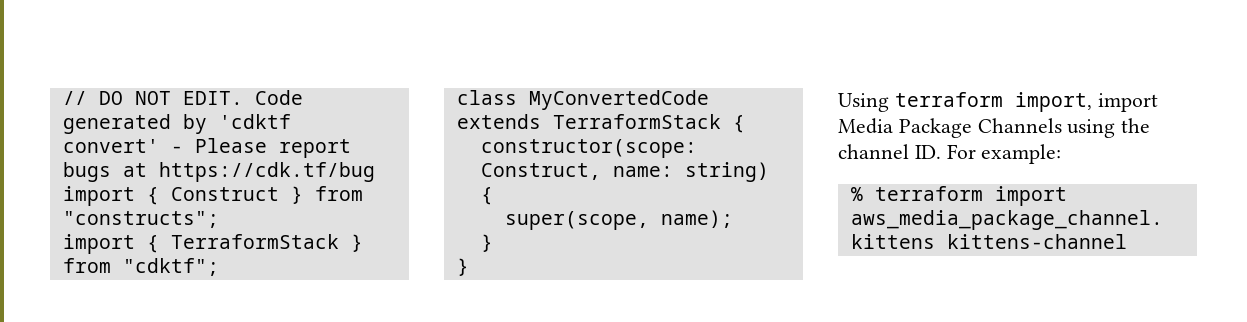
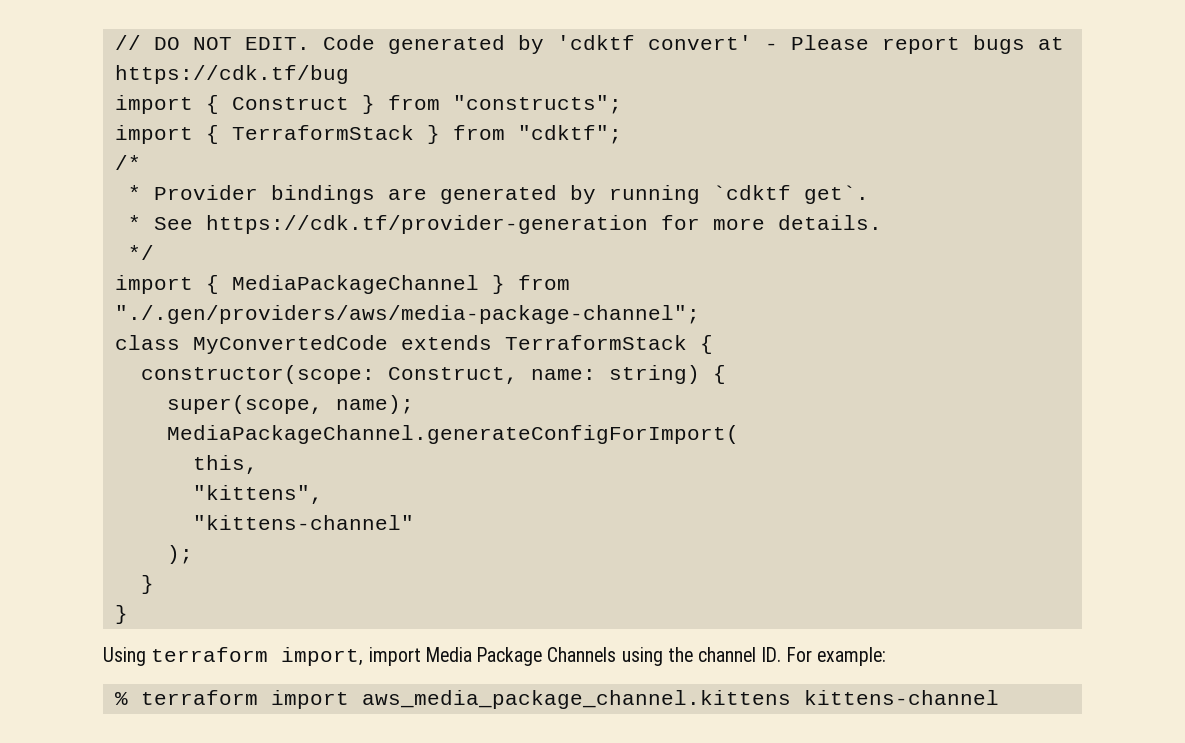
(219, 267) none -> [114,155,141,170] [127,185,869,204] [127,215,882,234] [127,245,154,260] [114,275,570,294] [114,305,700,324] // /* // * Provider bindings are generated by running `cdktf get`. // * See https://cdk.tf/provider-generation for more details. // */ // import { MediaPackageChannel } from "./.gen/providers/aws/media-package-channel";
(733, 219) none -> [166,425,739,444] [192,455,258,474] [192,485,323,504] [192,515,414,530] [166,545,193,564] // MediaPackageChannel.generateConfigForImport( // this, // "kittens", // "kittens-channel" // );

